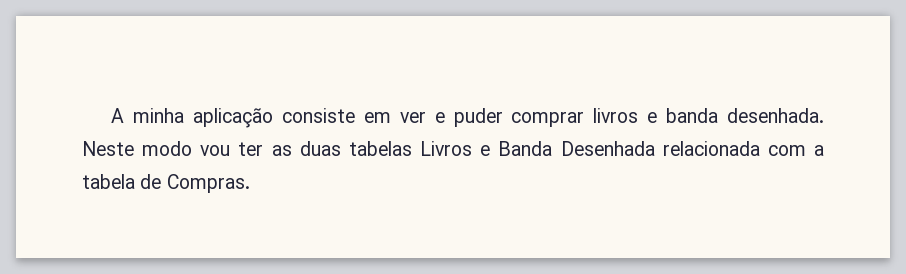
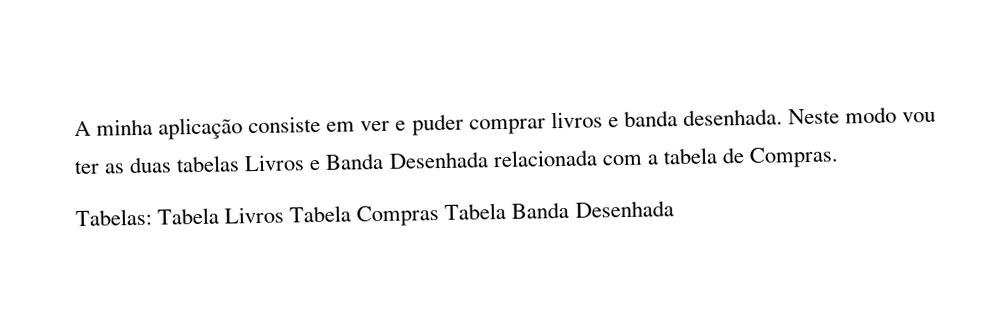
(250, 183) none -> [75,200,674,227] // Tabelas: Tabela Livros Tabela Compras Tabela Banda Desenhada

